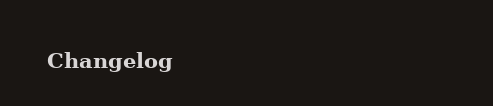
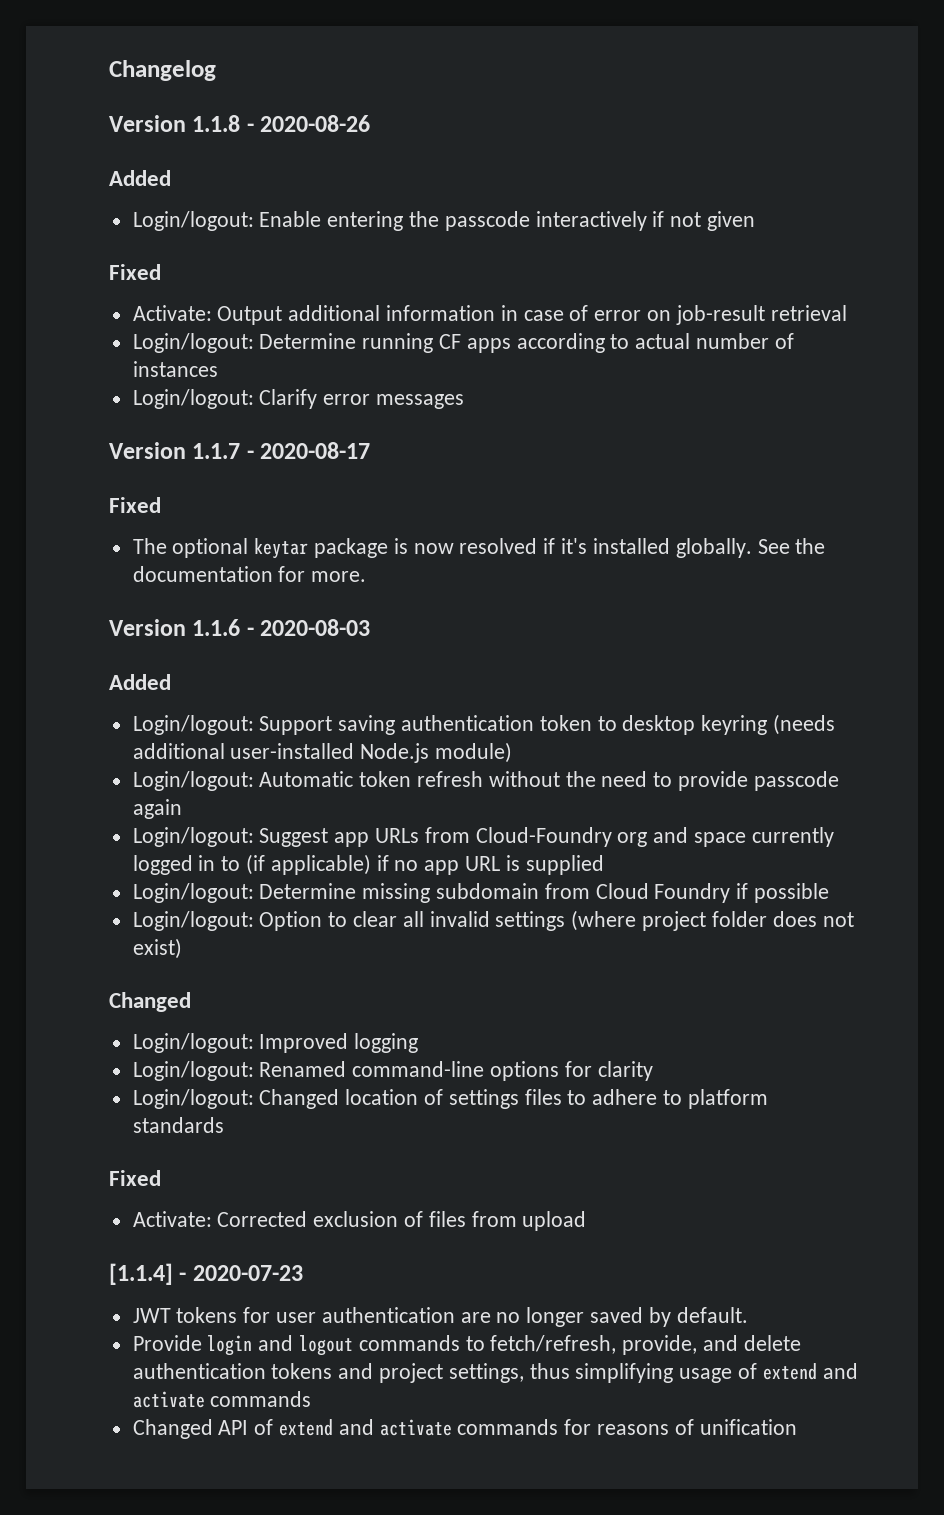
(173, 62) none -> [109,115,371,132] [109,170,171,186] [132,211,756,231] [109,264,161,280] [132,305,847,325] [132,333,794,353] [132,361,218,377] [132,389,465,409] [109,442,371,459] [109,497,161,513] [132,538,826,559] [132,566,367,582] [109,619,371,636] [109,674,171,690] [132,714,836,735] [132,742,513,763] [132,771,839,791] [132,799,182,819] [132,827,834,847] [132,854,604,875] [132,883,830,903] [132,910,854,931] [132,938,182,959] [109,992,191,1012] [132,1033,419,1053] [132,1061,653,1081] [132,1089,768,1109] [132,1117,224,1133] [109,1170,161,1186] [132,1211,587,1231] [109,1263,303,1285] [132,1307,748,1327] [132,1335,801,1356] [132,1363,858,1383] [132,1391,312,1408] [132,1419,797,1439] // Version 1.1.8 - 2020-08-26 // Added // Login/logout: Enable entering the passcode interactively if not given // Fixed // Activate: Output additional information in case of error on job-result retrieval // Login/logout: Determine running CF apps according to actual number of instances // Login/logout: Clarify error messages // Version 1.1.7 - 2020-08-17 // Fixed // The optional keytar package is now resolved if it's installed globally. See the documentation for more. // Version 1.1.6 - 2020-08-03 // Added // Login/logout: Support saving authentication token to desktop keyring (needs additional user-installed Node.js module) // Login/logout: Automatic token refresh without the need to provide passcode again // Login/logout: Suggest app URLs from Cloud-Foundry org and space currently logged in to (if applicable) if no app URL is supplied // Login/logout: Determine missing subdomain from Cloud Foundry if possible // Login/logout: Option to clear all invalid settings (where project folder does not exist) // Changed // Login/logout: Improved logging // Login/logout: Renamed command-line options for clarity // Login/logout: Changed location of settings files to adhere to platform standards // Fixed // Activate: Corrected exclusion of files from upload // [1.1.4] - 2020-07-23 // JWT tokens for user authentication are no longer saved by default. // Provide login and logout commands to fetch/refresh, provide, and delete authentication tokens and project settings, thus simplifying usage of extend and activate commands // Changed API of extend and activate commands for reasons of unification

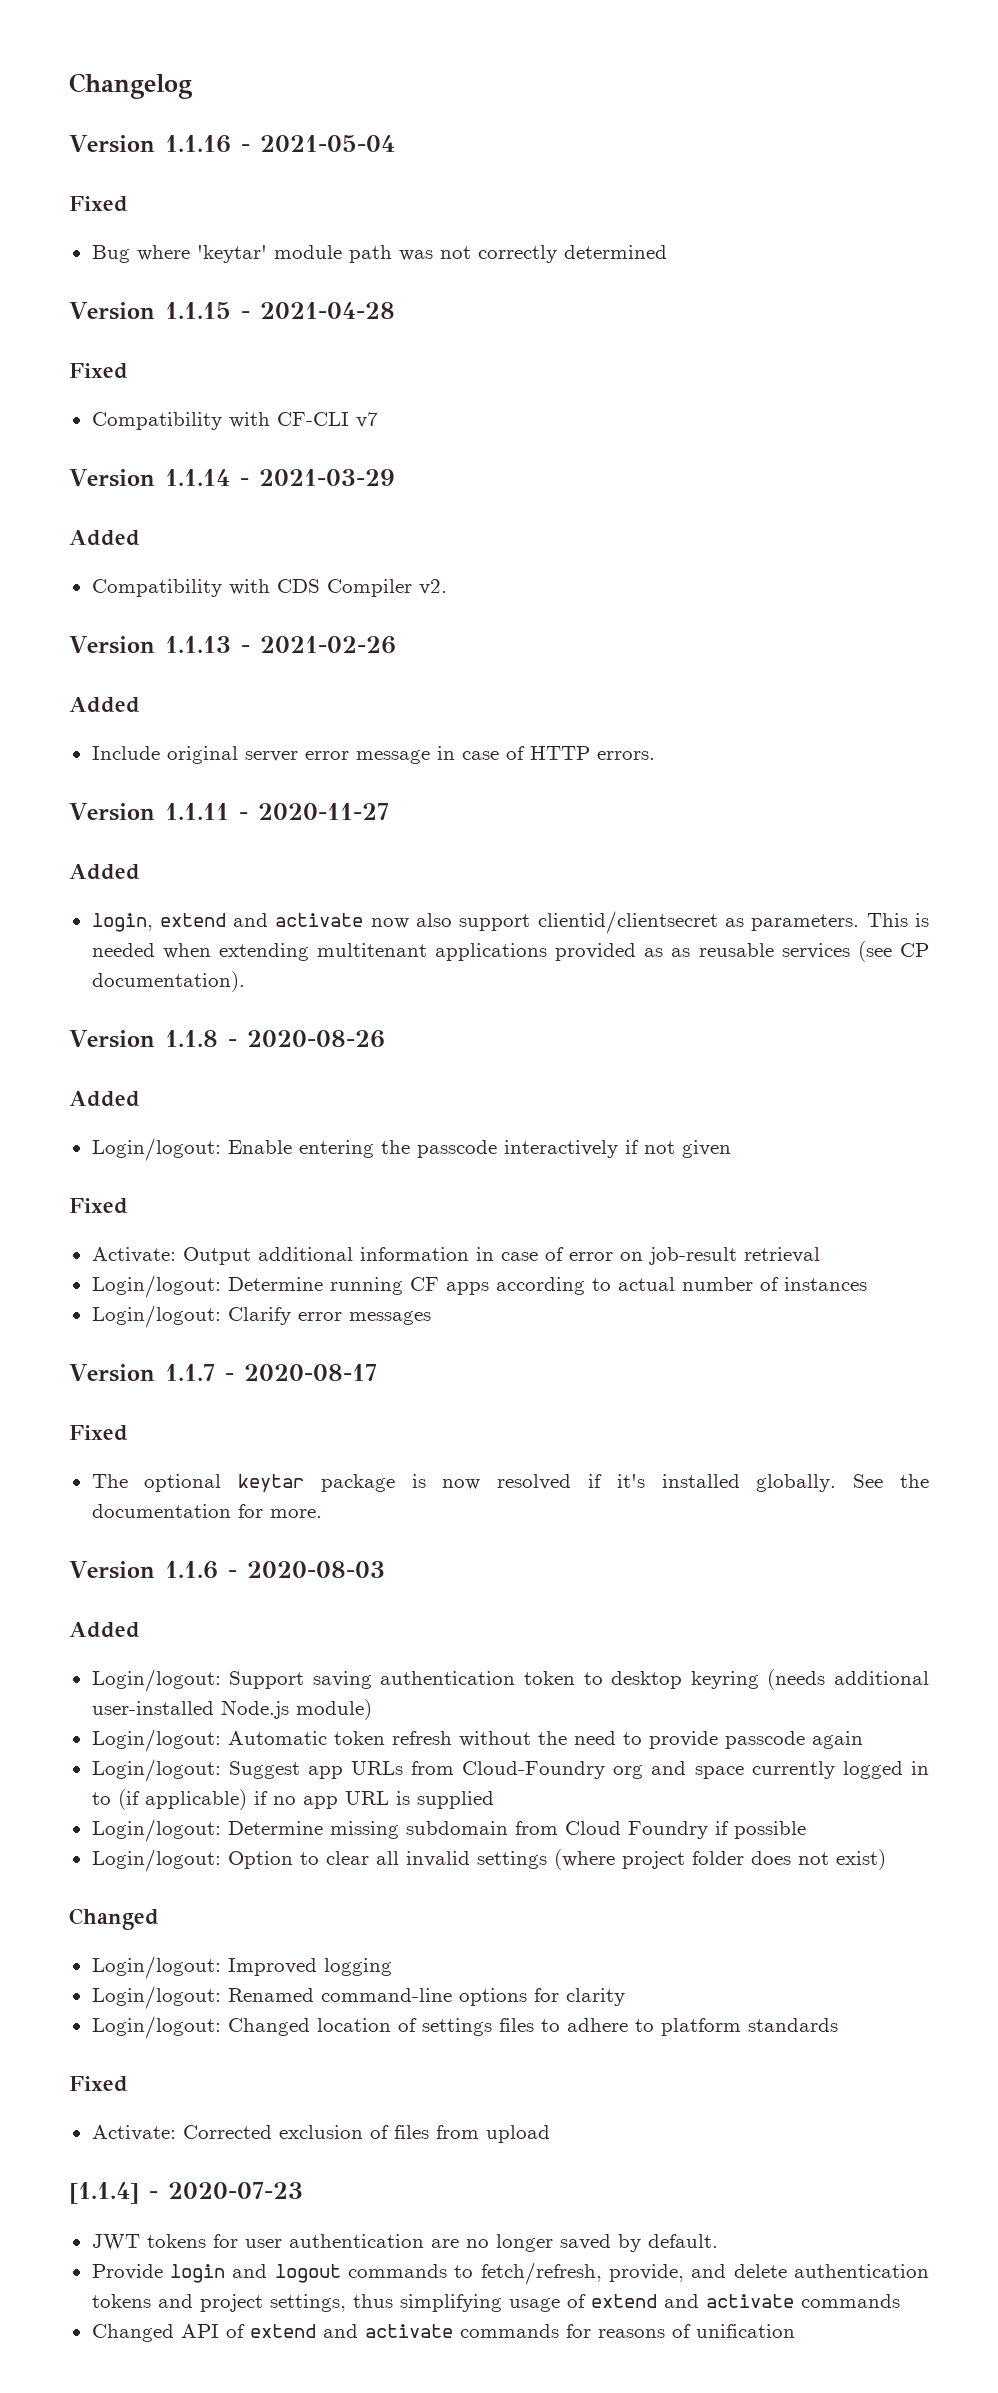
(216, 70) none -> [69,135,395,153] [69,196,128,212] [91,245,667,263] [69,302,395,320] [69,363,128,379] [91,412,378,430] [69,469,395,487] [69,530,140,546] [91,579,447,597] [69,636,396,654] [69,697,140,713] [91,746,655,764] [69,803,389,821] [69,864,140,880] [91,911,930,934] [91,941,929,962] [91,971,245,992] // Version 1.1.16 - 2021-05-04 // Fixed // Bug where 'keytar' module path was not correctly determined // Version 1.1.15 - 2021-04-28 // Fixed // Compatibility with CF-CLI v7 // Version 1.1.14 - 2021-03-29 // Added // Compatibility with CDS Compiler v2. // Version 1.1.13 - 2021-02-26 // Added // Include original server error message in case of HTTP errors. // Version 1.1.11 - 2020-11-27 // Added // login, extend and activate now also support clientid/clientsecret as parameters. This is needed when extending multitenant applications provided as as reusable services (see CP documentation).

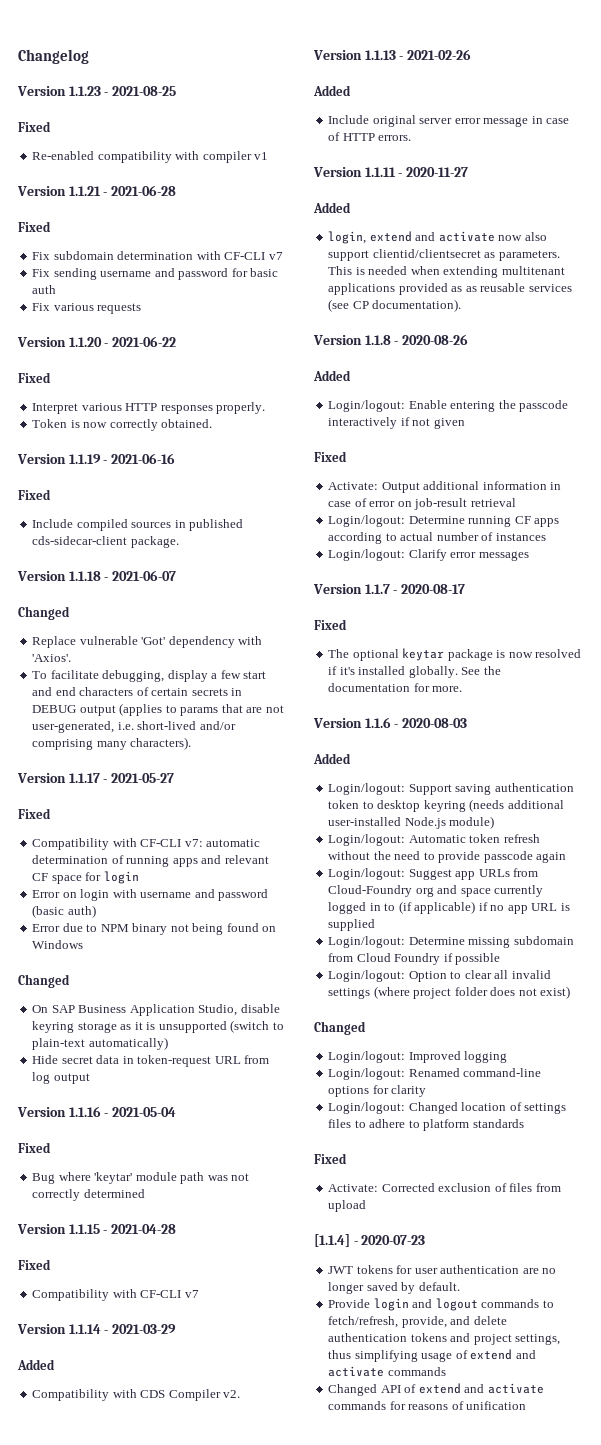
(193, 86) none -> [17,86,176,96] [18,121,51,132] [32,151,269,163] [17,185,176,196] [18,221,51,232] [32,251,283,260] [32,268,279,280] [32,285,57,294] [32,303,142,314] [17,336,176,347] [18,372,51,383] [32,402,266,414] [32,419,213,431] [17,453,175,464] [18,489,51,500] [32,519,244,531] [32,536,179,548] [17,570,176,581] [18,606,70,620] [32,636,263,648] [32,654,72,662] [32,670,267,682] [32,687,243,696] [32,703,284,716] [32,721,236,733] [32,737,192,750] [17,773,174,783] [18,808,51,819] [32,838,261,850] [32,855,269,867] [32,871,139,884] [32,889,269,901] [32,905,96,918] [32,923,277,935] [32,940,84,949] [18,974,70,988] [32,1004,280,1016] [32,1020,284,1033] [32,1037,168,1050] [32,1055,270,1067] [32,1072,90,1084] // Version 1.1.23 - 2021-08-25 // Fixed // Re-enabled compatibility with compiler v1 // Version 1.1.21 - 2021-06-28 // Fixed // Fix subdomain determination with CF-CLI v7 // Fix sending username and password for basic auth // Fix various requests // Version 1.1.20 - 2021-06-22 // Fixed // Interpret various HTTP responses properly. // Token is now correctly obtained. // Version 1.1.19 - 2021-06-16 // Fixed // Include compiled sources in published cds-sidecar-client package. // Version 1.1.18 - 2021-06-07 // Changed // Replace vulnerable 'Got' dependency with 'Axios'. // To facilitate debugging, display a few start and end characters of certain secrets in DEBUG output (applies to params that are not user-generated, i.e. short-lived and/or comprising many characters). // Version 1.1.17 - 2021-05-27 // Fixed // Compatibility with CF-CLI v7: automatic determination of running apps and relevant CF space for login // Error on login with username and password (basic auth) // Error due to NPM binary not being found on Windows // Changed // On SAP Business Application Studio, disable keyring storage as it is unsupported (switch to plain-text automatically) // Hide secret data in token-request URL from log output

